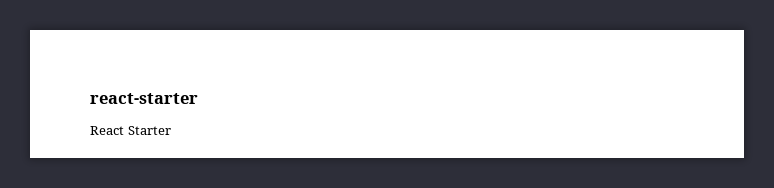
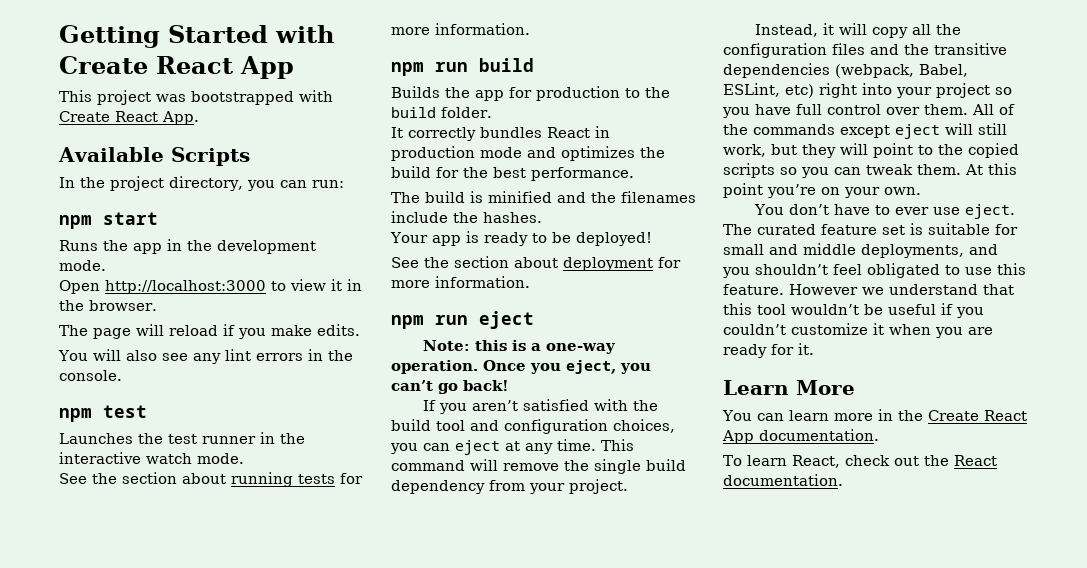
[90,93,198,104] [90,126,171,135] react-starter // React Starter -> [59,25,334,48] [59,56,294,79] [59,90,333,105] [59,111,199,125] [58,147,250,166] [59,176,344,191] [59,212,158,229] [59,239,316,254] [59,260,106,271] [59,279,362,294] [59,300,157,311] [59,324,360,339] [58,349,353,364] [59,370,122,381] [59,405,147,422] [59,432,305,444] [59,452,244,464] [59,472,363,487] [391,23,530,35] [391,58,534,76] [391,86,670,101] [391,107,492,118] [391,126,610,141] [391,146,665,161] [391,166,634,181] [391,191,696,203] [391,211,542,223] [390,231,652,246] [391,256,681,271] [391,276,530,288] [391,311,534,329] [423,340,617,354] [391,360,651,374] [391,380,509,394] [423,399,659,414] [391,419,675,434] [390,439,634,455] [391,459,686,474] [391,479,628,494] [755,23,962,38] [723,43,1007,58] [723,63,968,78] [723,83,1012,98] [722,104,1015,118] [723,123,1007,139] [723,143,1019,158] [723,163,1017,178] [723,183,921,198] [754,204,1016,219] [723,223,1018,235] [723,243,998,258] [722,263,1026,278] [723,284,1014,295] [723,303,984,318] [723,323,993,338] [723,343,814,358] [723,380,855,395] [722,409,1027,421] [722,429,879,444] [723,455,997,468] [723,474,843,486] Getting Started with Create React App // This project was bootstrapped with Create React App. // Available Scripts // In the project directory, you can run: // npm start // Runs the app in the development mode. // Open http://localhost:3000 to view it in the browser. // The page will reload if you make edits. // You will also see any lint errors in the console. // npm test // Launches the test runner in the interactive watch mode. // See the section about running tests for more information. // npm run build // Builds the app for production to the build folder. // It correctly bundles React in production mode and optimizes the build for the best performance. // The build is minified and the filenames include the hashes. // Your app is ready to be deployed! // See the section about deployment for more information. // npm run eject // Note: this is a one-way operation. Once you eject, you can’t go back! // If you aren’t satisfied with the build tool and configuration choices, you can eject at any time. This command will remove the single build dependency from your project. // Instead, it will copy all the configuration files and the transitive dependencies (webpack, Babel, ESLint, etc) right into your project so you have full control over them. All of the commands except eject will still work, but they will point to the copied scripts so you can tweak them. At this point you’re on your own. // You don’t have to ever use eject. The curated feature set is suitable for small and middle deployments, and you shouldn’t feel obligated to use this feature. However we understand that this tool wouldn’t be useful if you couldn’t customize it when you are ready for it. // Learn More // You can learn more in the Create React App documentation. // To learn React, check out the React documentation.

